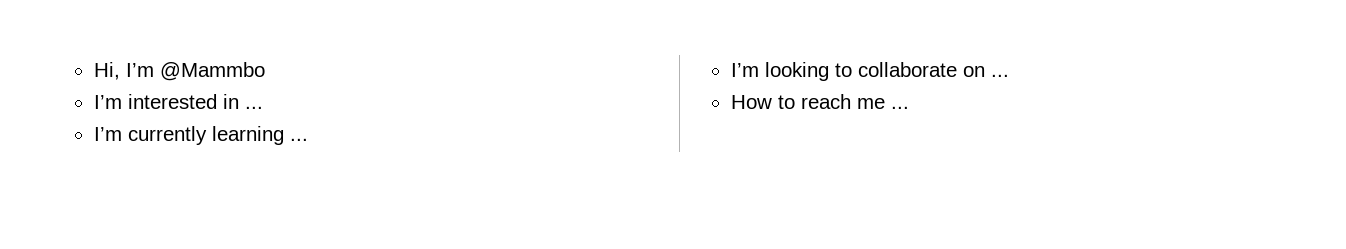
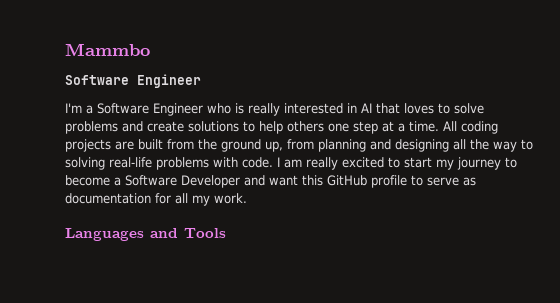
[93,62,265,81] [93,94,263,109] [93,126,308,145] [730,62,1009,81] [730,94,909,109] Hi, I’m @Mammbo // I’m interested in ... // I’m currently learning ... // I’m looking to collaborate on ... // How to reach me ... -> [65,43,150,56] [65,74,201,88] [65,103,484,116] [65,121,498,134] [65,139,533,152] [65,157,517,170] [65,175,476,188] [65,193,247,206] [65,228,226,241] Mammbo // Software Engineer // I'm a Software Engineer who is really interested in AI that loves to solve problems and create solutions to help others one step at a time. All coding projects are built from the ground up, from planning and designing all the way to solving real-life problems with code. I am really excited to start my journey to become a Software Developer and want this GitHub profile to serve as documentation for all my work. // Languages and Tools

